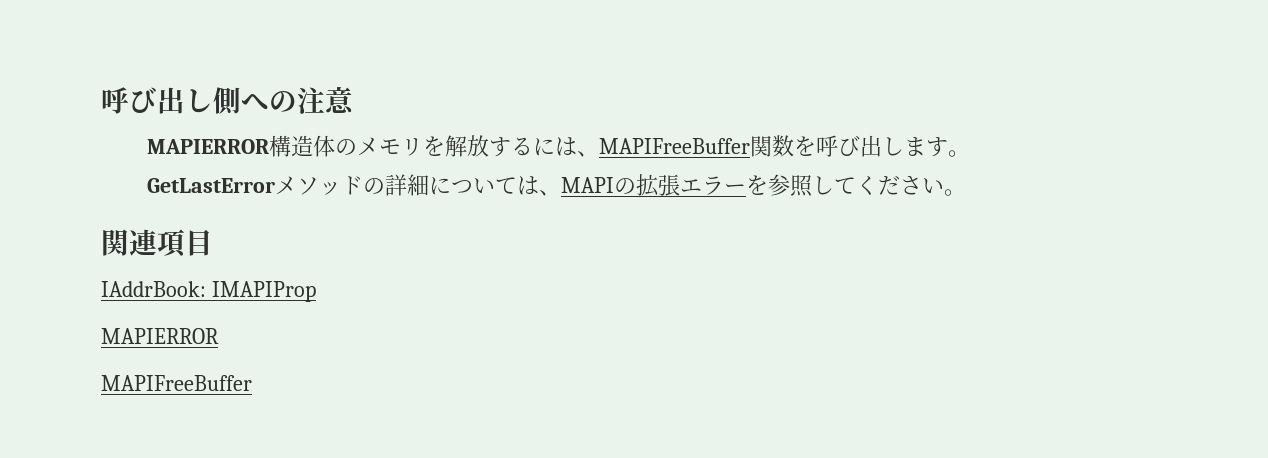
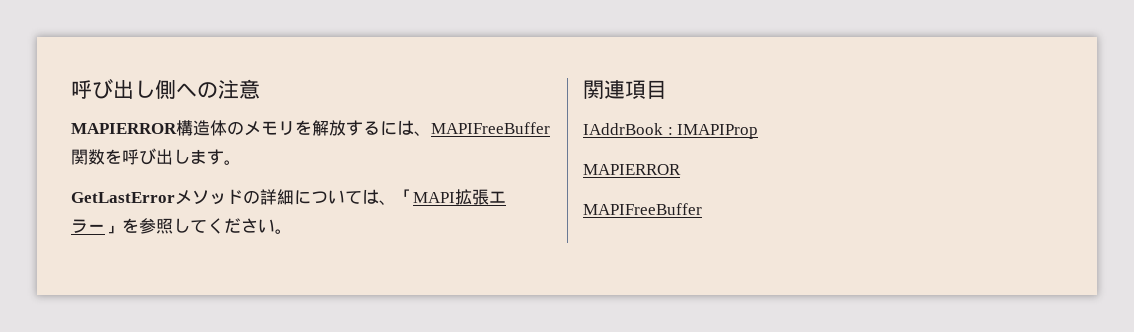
[560,177,636,194] MAPIの -> [396,189,455,203] 「MAPI
(746, 188) none -> [105,225,122,234] 」
[101,281,206,297] IAddrBook: -> [583,123,673,135] IAddrBook :

